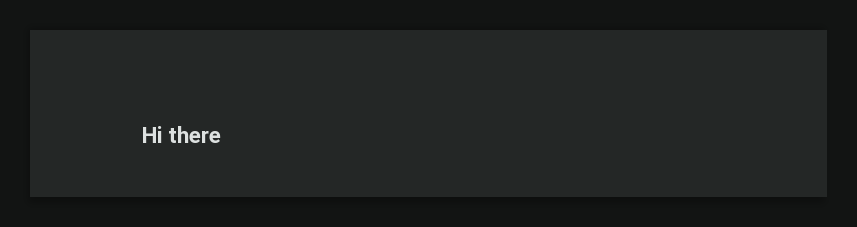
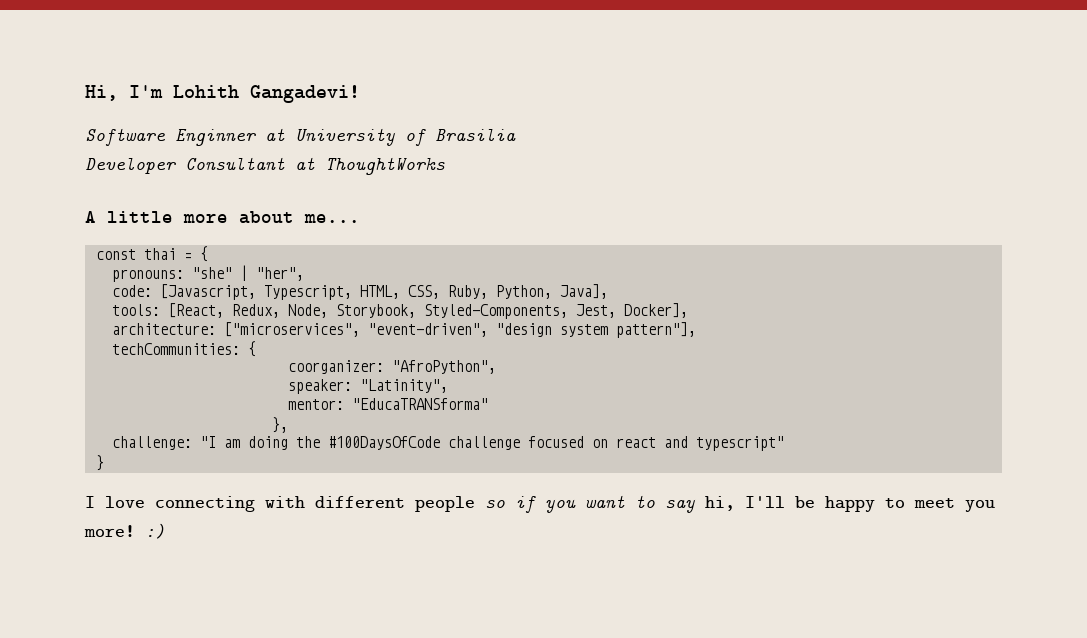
[142,126,222,143] Hi there -> [85,85,360,103] [85,128,516,146] [85,157,445,175] [85,211,360,224] [96,246,209,262] [112,265,305,282] [112,284,609,300] [112,303,689,319] [112,322,697,338] [112,341,257,357] [288,360,497,374] [288,379,449,394] [288,398,489,410] [272,417,289,433] [112,436,785,451] [96,455,105,471] [85,495,995,513] [84,523,165,539] Hi, I'm Lohith Gangadevi! // Software Enginner at University of Brasilia // Developer Consultant at ThoughtWorks // A little more about me... // const thai = { // pronouns: "she" | "her", // code: [Javascript, Typescript, HTML, CSS, Ruby, Python, Java], // tools: [React, Redux, Node, Storybook, Styled-Components, Jest, Docker], // architecture: ["microservices", "event-driven", "design system pattern"], // techCommunities: { // coorganizer: "AfroPython", // speaker: "Latinity", // mentor: "EducaTRANSforma" // }, // challenge: "I am doing the #100DaysOfCode challenge focused on react and typescript" // } // I love connecting with different people so if you want to say hi, I'll be happy to meet you more! :)

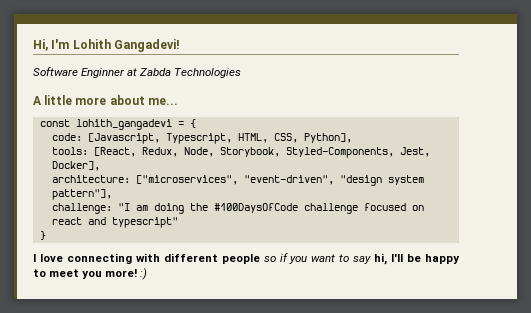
[295,128,516,146] [85,157,445,175] University of Brasilia // Developer Consultant at ThoughtWorks -> [139,68,242,78] Zabda Technologies
[144,248,177,260] thai -> [75,119,172,130] lohith_gangadevi
[112,265,305,282] // pronouns: "she" | "her", -> (196, 123) none
[448,284,609,299] Ruby, Python, Java], -> [303,133,352,143] Python],
[112,341,257,357] [288,360,497,374] [288,379,449,394] [288,398,489,410] [272,417,289,433] // techCommunities: { // coorganizer: "AfroPython", // speaker: "Latinity", // mentor: "EducaTRANSforma" // }, -> (112, 194) none

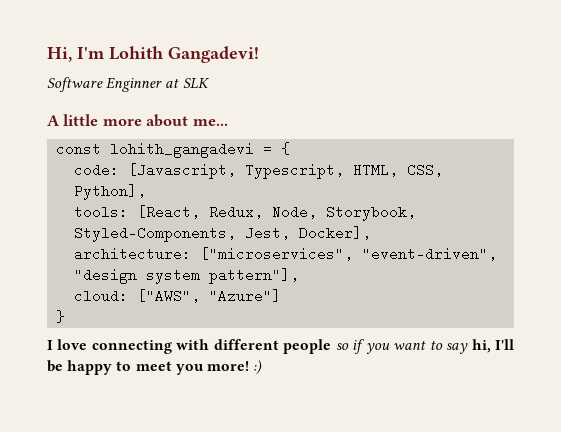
[139,68,242,78] Zabda Technologies -> [182,78,210,89] SLK
[51,203,424,214] [51,217,178,228] challenge: "I am doing the #100DaysOfCode challenge focused on react and typescript" -> [74,289,282,303] cloud: ["AWS", "Azure"]

